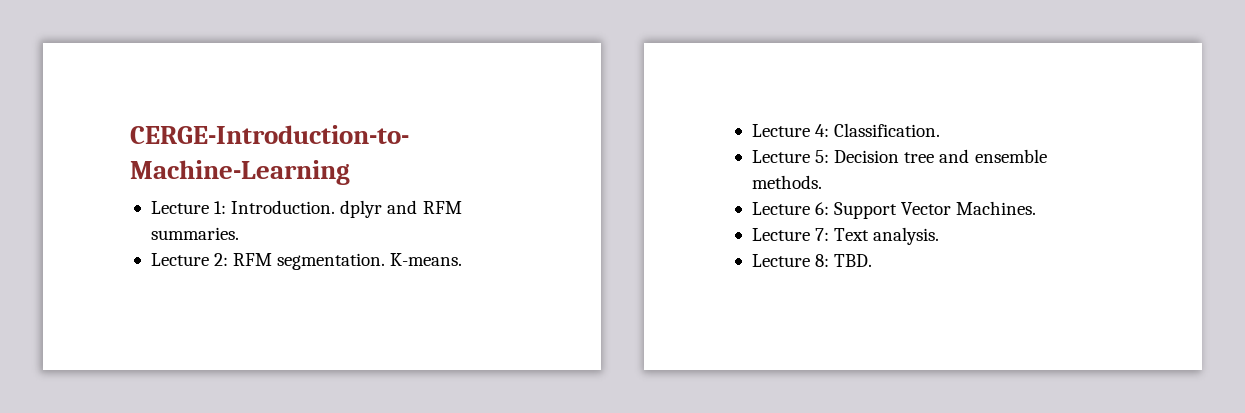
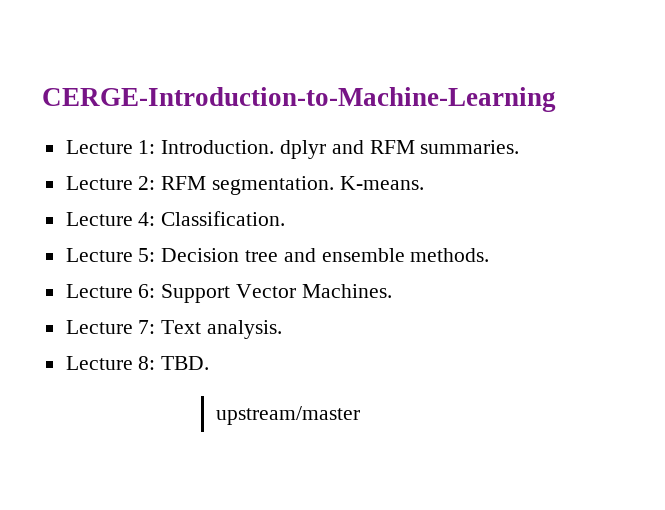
(873, 260) none -> [216,406,361,425] // upstream/master

